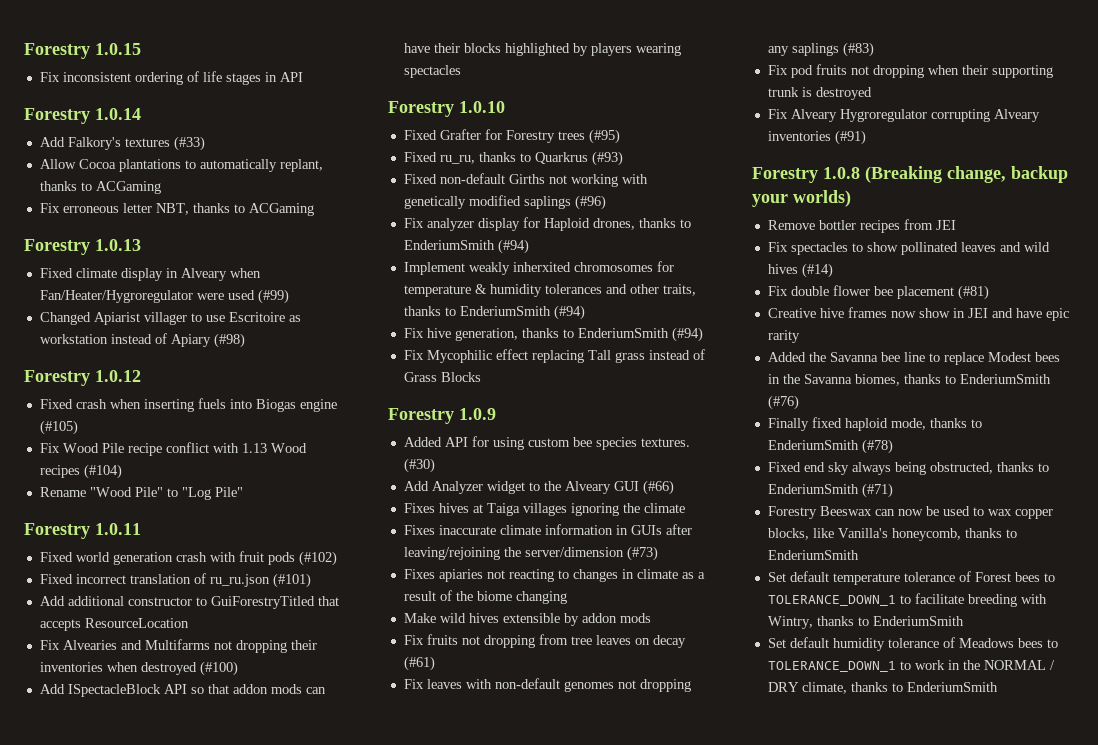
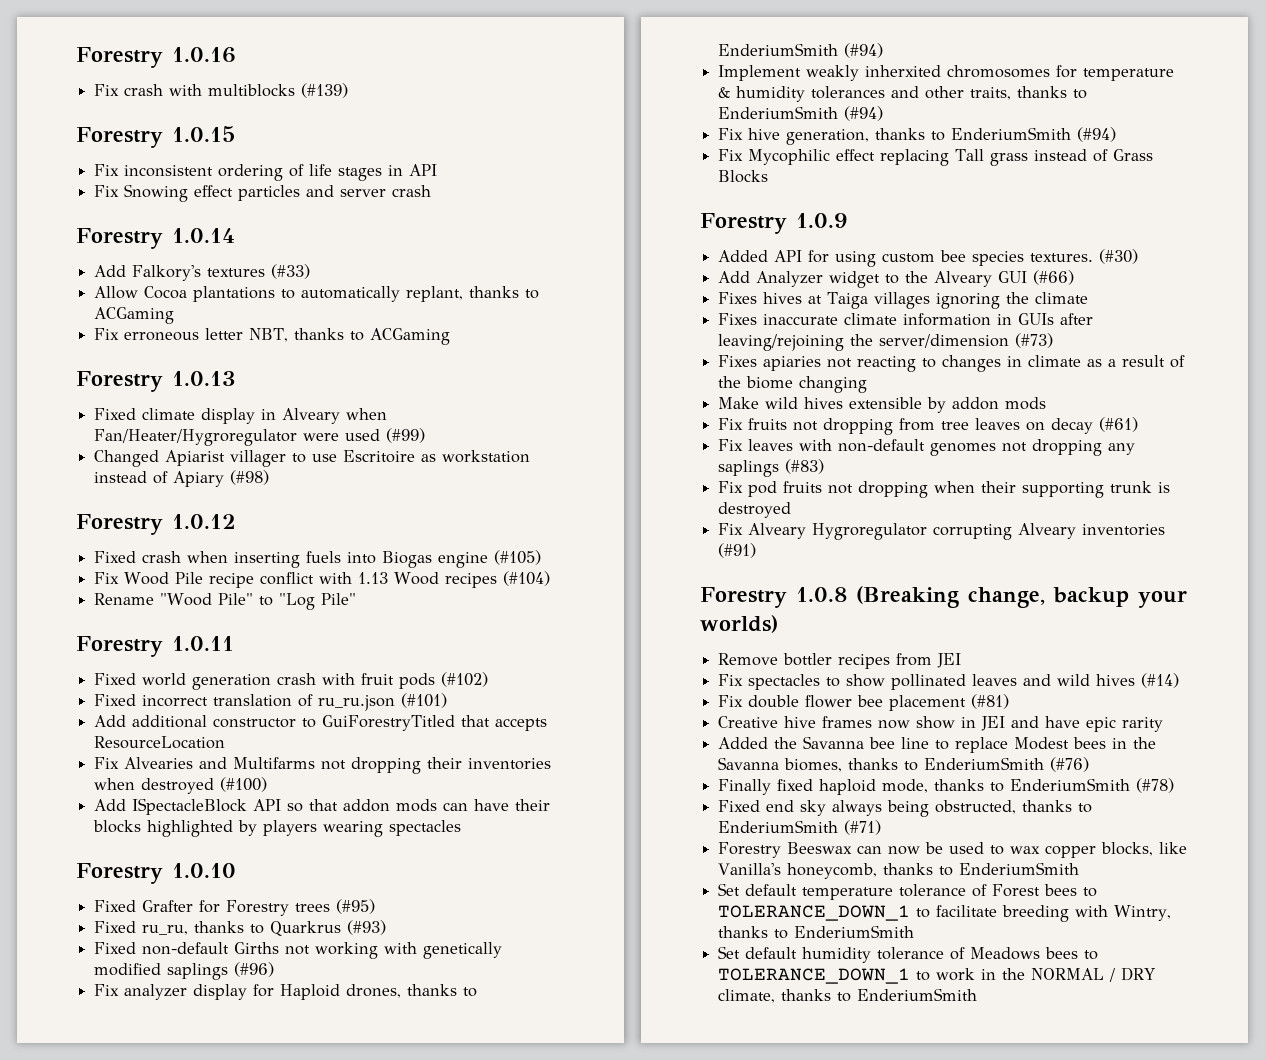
[24,43,90,59] Forestry -> [76,47,236,68] [94,83,349,98] [76,127,163,148] Forestry 1.0.16 // Fix crash with multiblocks (#139) // Forestry
(303, 77) none -> [94,184,432,202] // Fix Snowing effect particles and server crash

